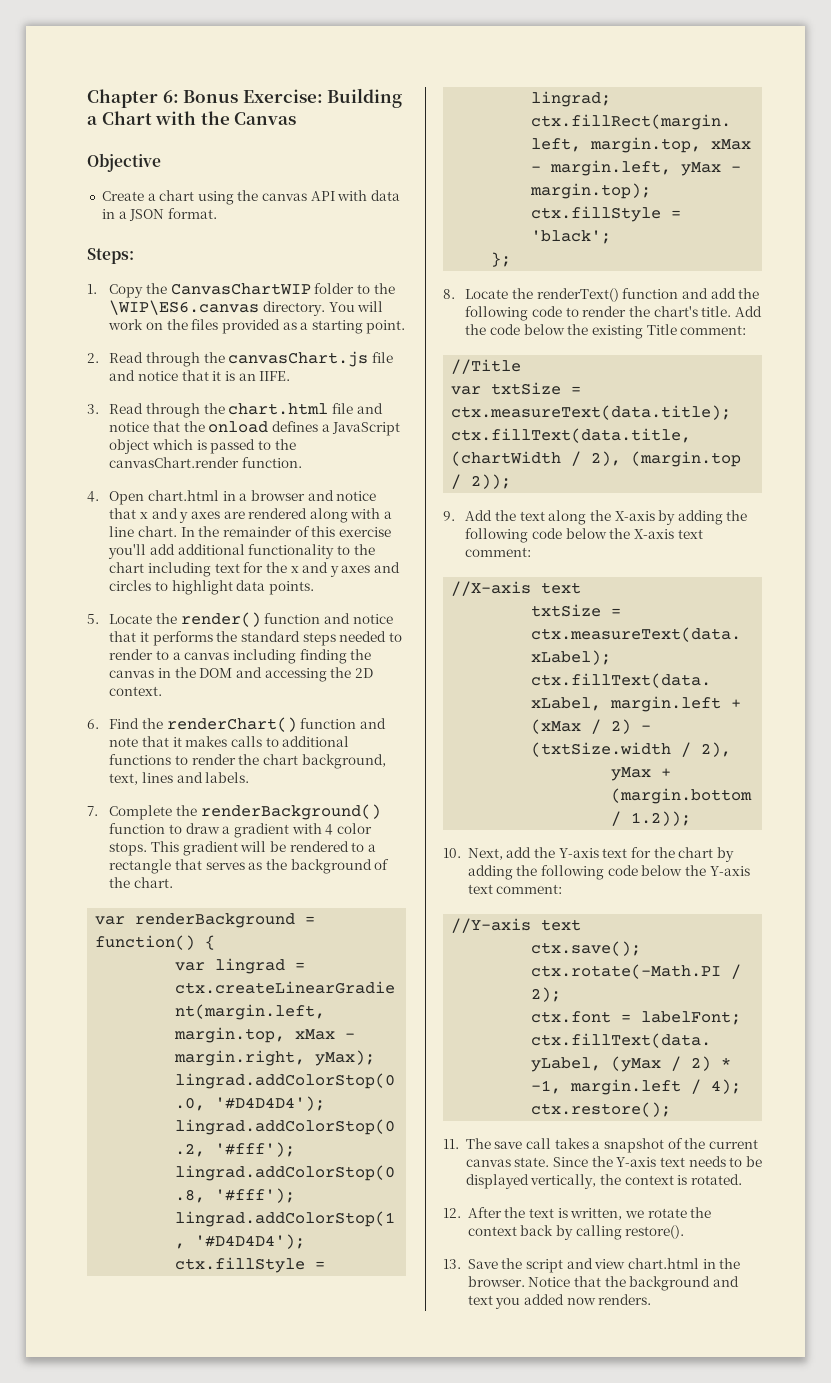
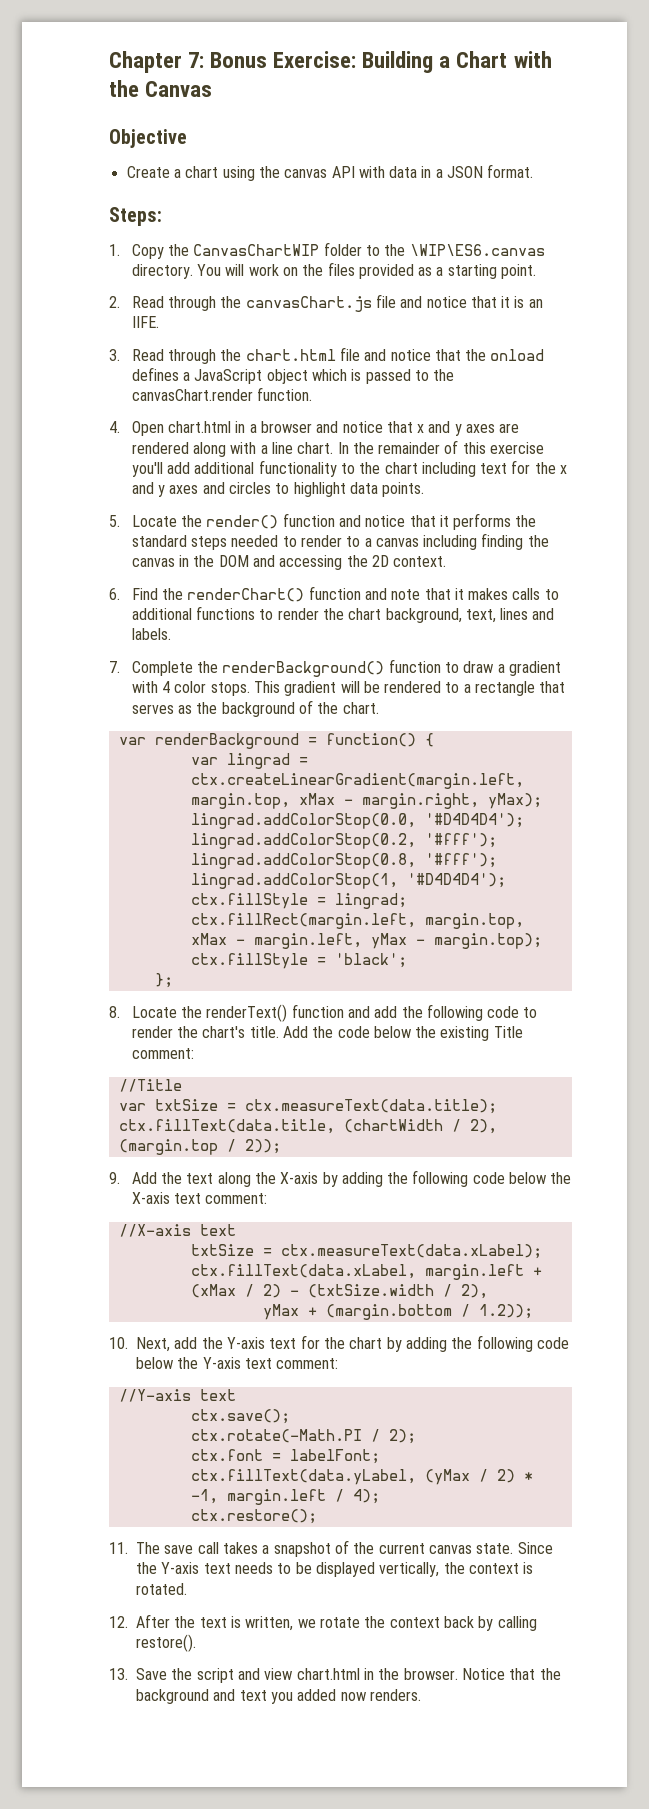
[162,90,179,103] 6: -> [188,52,205,68] 7:

